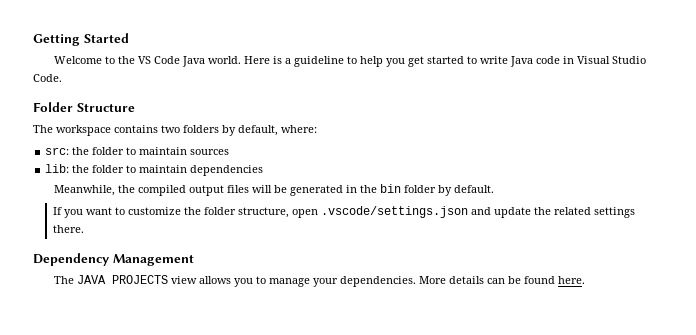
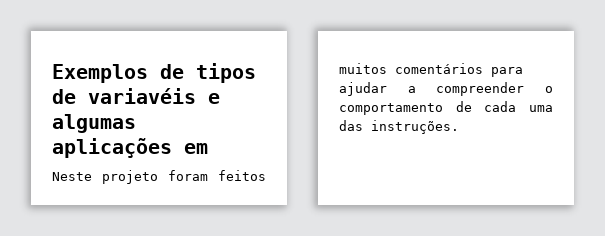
[33,33,129,46] [53,56,646,67] [33,74,62,82] [33,102,135,112] [33,125,317,136] [45,147,230,155] [45,164,264,176] [53,184,494,196] [52,206,635,218] [52,225,84,233] [33,253,194,266] [53,275,585,287] Getting Started // Welcome to the VS Code Java world. Here is a guideline to help you get started to write Java code in Visual Studio Code. // Folder Structure // The workspace contains two folders by default, where: // src: the folder to maintain sources // lib: the folder to maintain dependencies // Meanwhile, the compiled output files will be generated in the bin folder by default. // If you want to customize the folder structure, open .vscode/settings.json and update the related settings there. // Dependency Management // The JAVA PROJECTS view allows you to manage your dependencies. More details can be found here. -> [52,63,256,83] [52,88,220,104] [52,114,136,133] [52,138,208,158] [52,170,266,184] [339,63,523,77] [339,82,553,96] [339,101,553,115] [339,120,459,134] Exemplos de tipos de variavéis e algumas aplicações em // Neste projeto foram feitos muitos comentários para ajudar a compreender o comportamento de cada uma das instruções.

